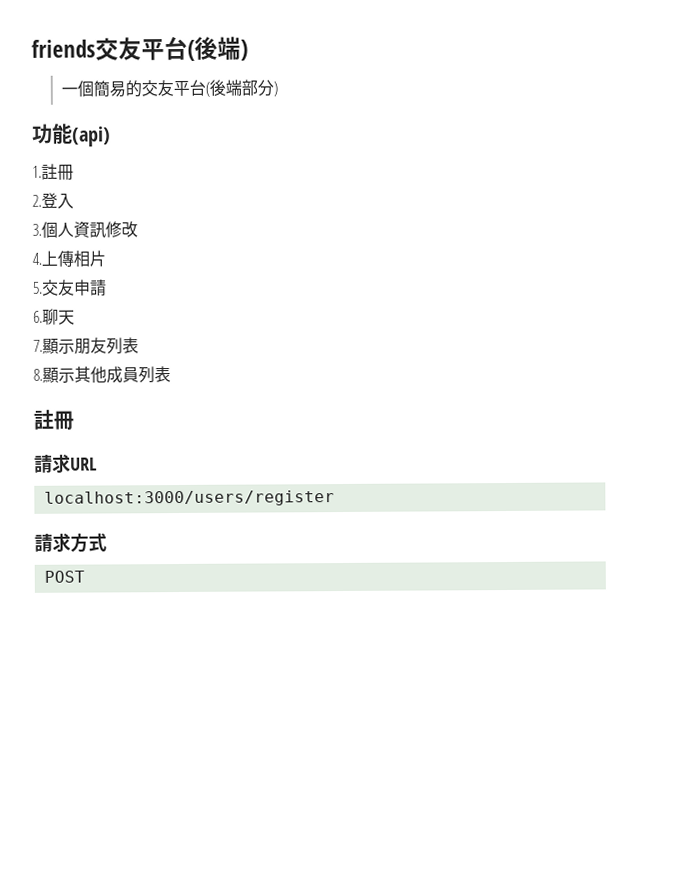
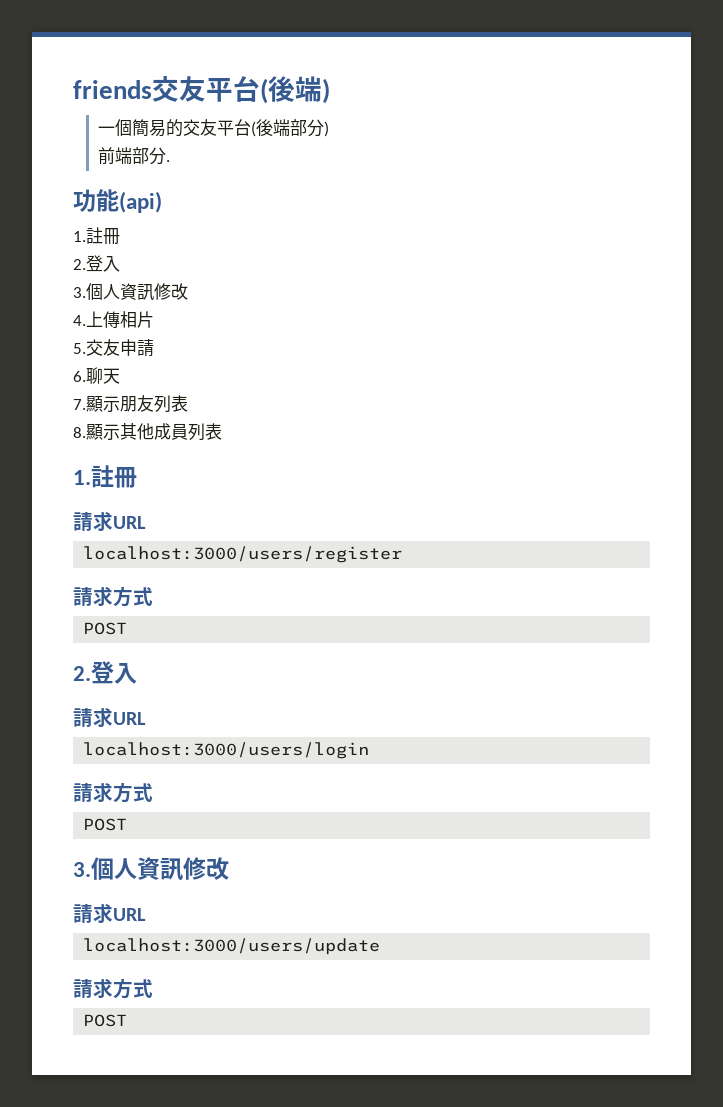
(278, 89) none -> [97,147,170,165] // 前端部分.
(171, 374) none -> [73,470,91,485] 1.
(85, 576) none -> [73,661,137,684] [73,707,146,728] [83,742,370,759] [73,782,153,803] [83,818,128,831] [73,857,229,881] [73,903,146,924] [83,938,381,955] [73,978,153,999] [83,1014,128,1027] // 2.登入 // 請求URL // localhost:3000/users/login // 請求方式 // POST // 3.個人資訊修改 // 請求URL // localhost:3000/users/update // 請求方式 // POST

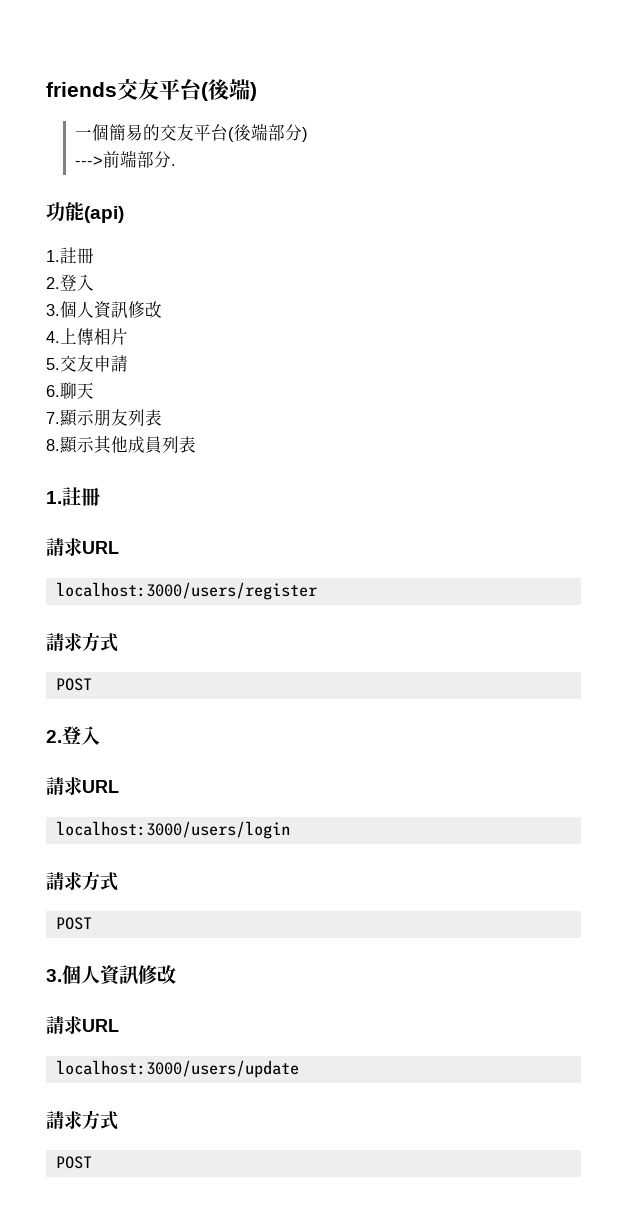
(329, 129) none -> [74,156,103,166] --->

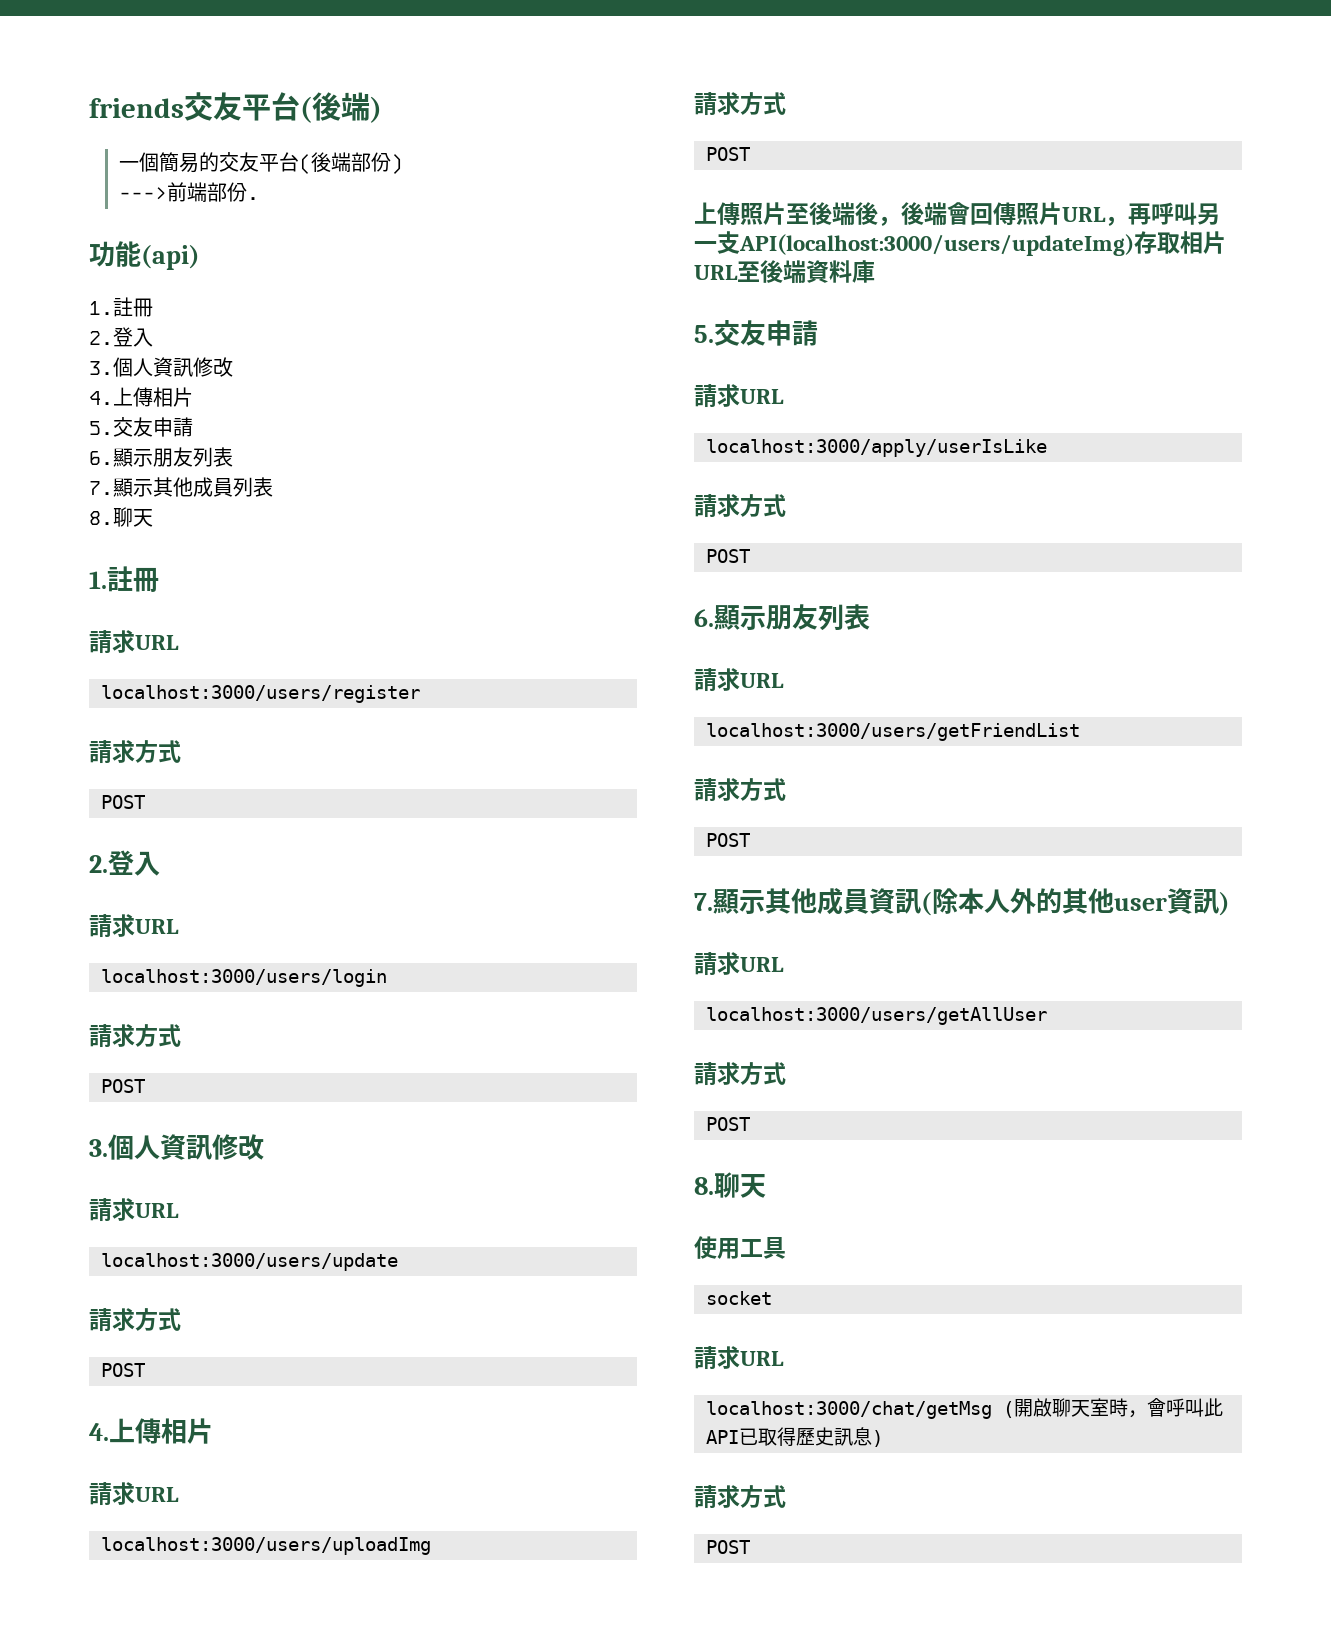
[284,124,302,141] 分 -> [370,152,391,172] 份
[153,151,171,168] 分 -> [226,182,247,202] 份
[60,382,94,399] [46,409,162,427] [46,439,60,451] 聊天 // 7.顯示朋友列表 // 8. -> [113,447,233,467] [89,481,113,495] 顯示朋友列表 // 7.
(196, 444) none -> [89,507,153,527] // 8.聊天
(92, 1162) none -> [89,1418,213,1444] [89,1482,179,1506] [101,1537,431,1555] [694,92,786,116] [706,147,750,161] [694,202,1220,226] [694,231,1226,256] [694,260,875,284] [694,320,818,346] [694,384,784,408] [706,439,1047,457] [694,494,786,518] [706,549,750,563] [694,604,870,631] [694,668,784,692] [706,723,1080,741] [694,778,786,802] [706,833,750,847] [694,888,1230,916] [694,952,784,976] [706,1007,1047,1025] [694,1062,786,1086] [706,1117,750,1131] [694,1172,766,1198] [694,1236,786,1259] [706,1291,772,1305] [694,1346,784,1370] [706,1398,1223,1419] [706,1427,883,1447] [694,1485,786,1509] [706,1540,750,1554] // 4.上傳相片 // 請求URL // localhost:3000/users/uploadImg // 請求方式 // POST // 上傳照片至後端後，後端會回傳照片URL，再呼叫另一支API(localhost:3000/users/updateImg)存取相片URL至後端資料庫 // 5.交友申請 // 請求URL // localhost:3000/apply/userIsLike // 請求方式 // POST // 6.顯示朋友列表 // 請求URL // localhost:3000/users/getFriendList // 請求方式 // POST // 7.顯示其他成員資訊(除本人外的其他user資訊) // 請求URL // localhost:3000/users/getAllUser // 請求方式 // POST // 8.聊天 // 使用工具 // socket // 請求URL // localhost:3000/chat/getMsg (開啟聊天室時，會呼叫此API已取得歷史訊息) // 請求方式 // POST

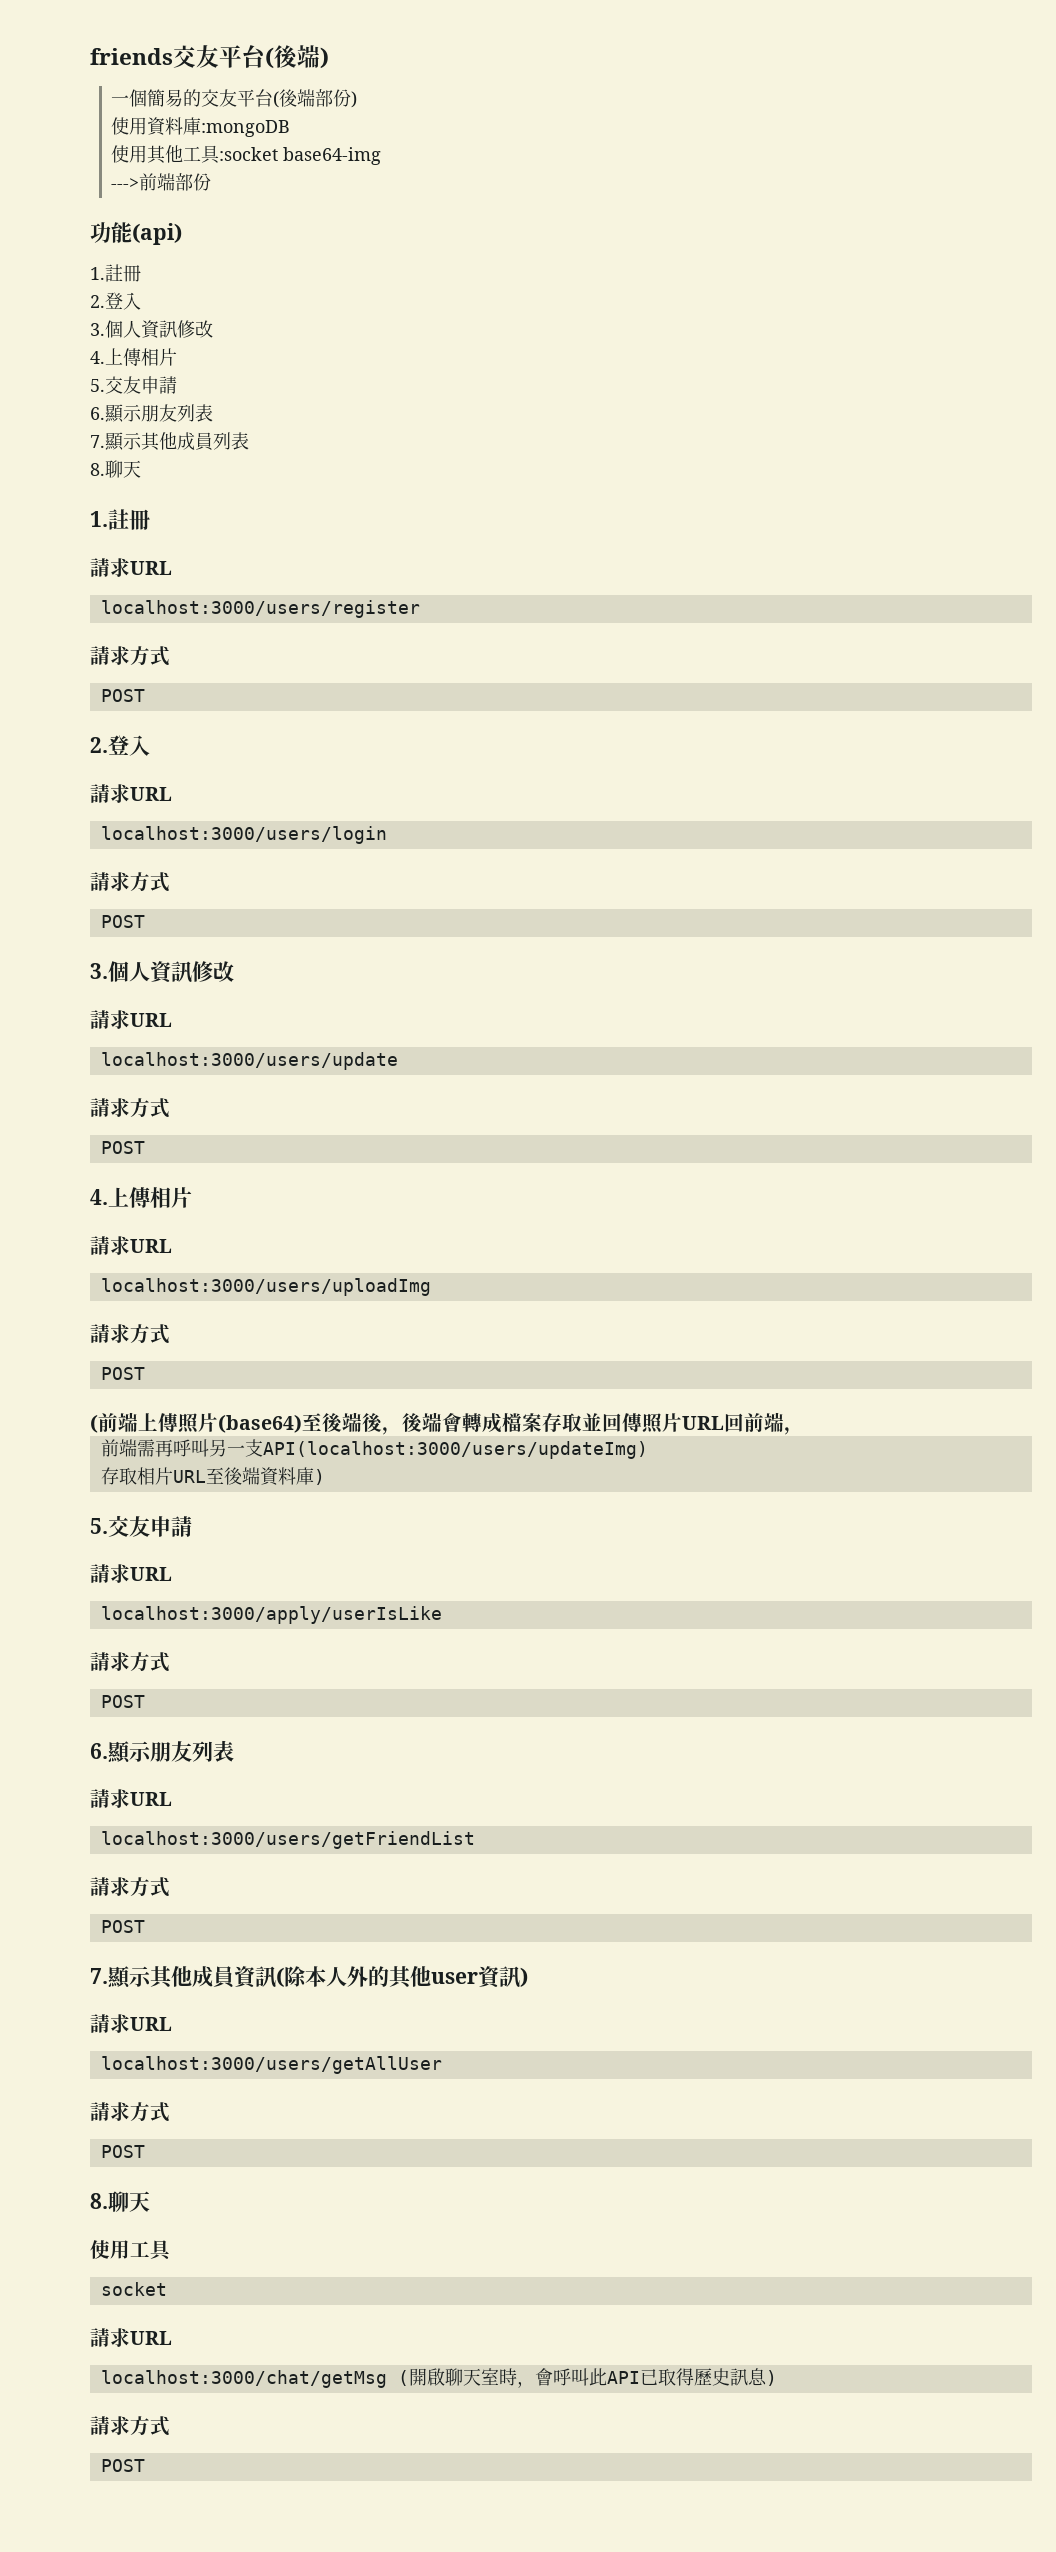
(403, 164) none -> [111,117,291,137] [111,145,382,165] // 使用資料庫:mongoDB // 使用其他工具:socket base64-img
[246,197,259,200] . -> (212, 182) none
(750, 154) none -> [90,1412,138,1433] (前端
(786, 213) none -> [218,1414,302,1433] (base64)
(970, 213) none -> [462,1413,602,1433] 轉成檔案存取並
[1105,216,1128,226] ， -> [724,1412,804,1435] [100,1439,155,1457] 回前端， // 前端需
(1134, 245) none -> (648, 1450) //
(875, 271) none -> [313,1469,325,1485] )

